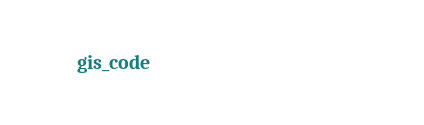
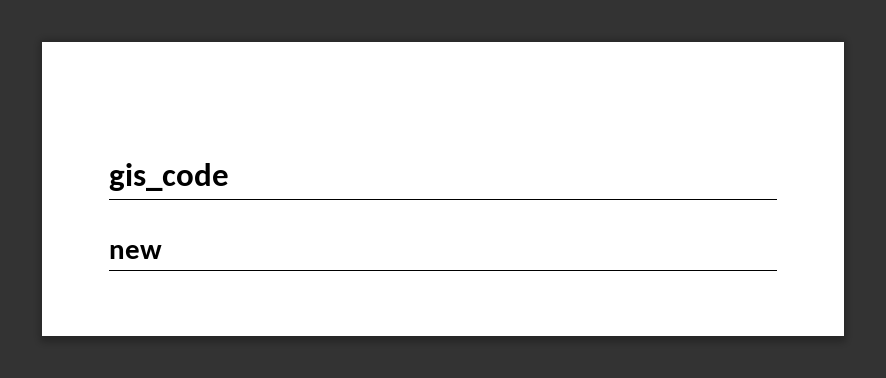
(150, 63) none -> [109,245,162,259] // new

